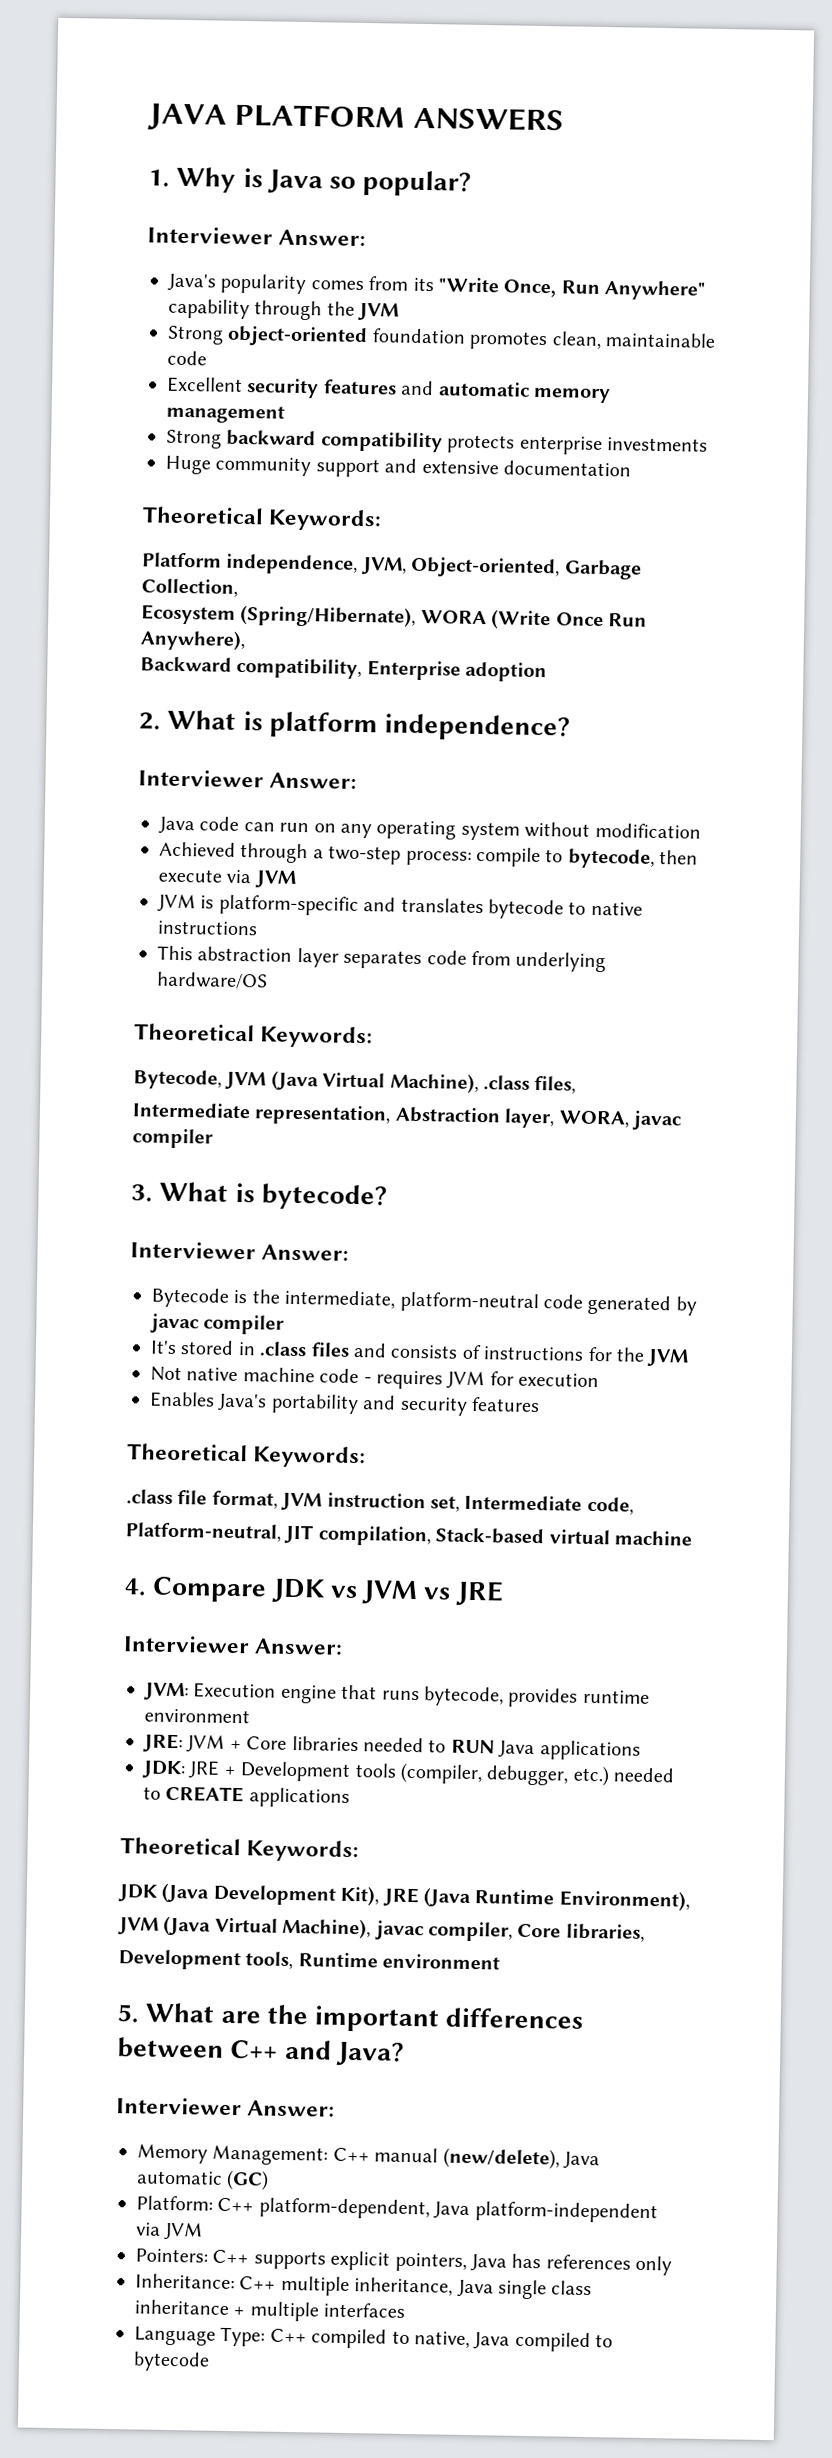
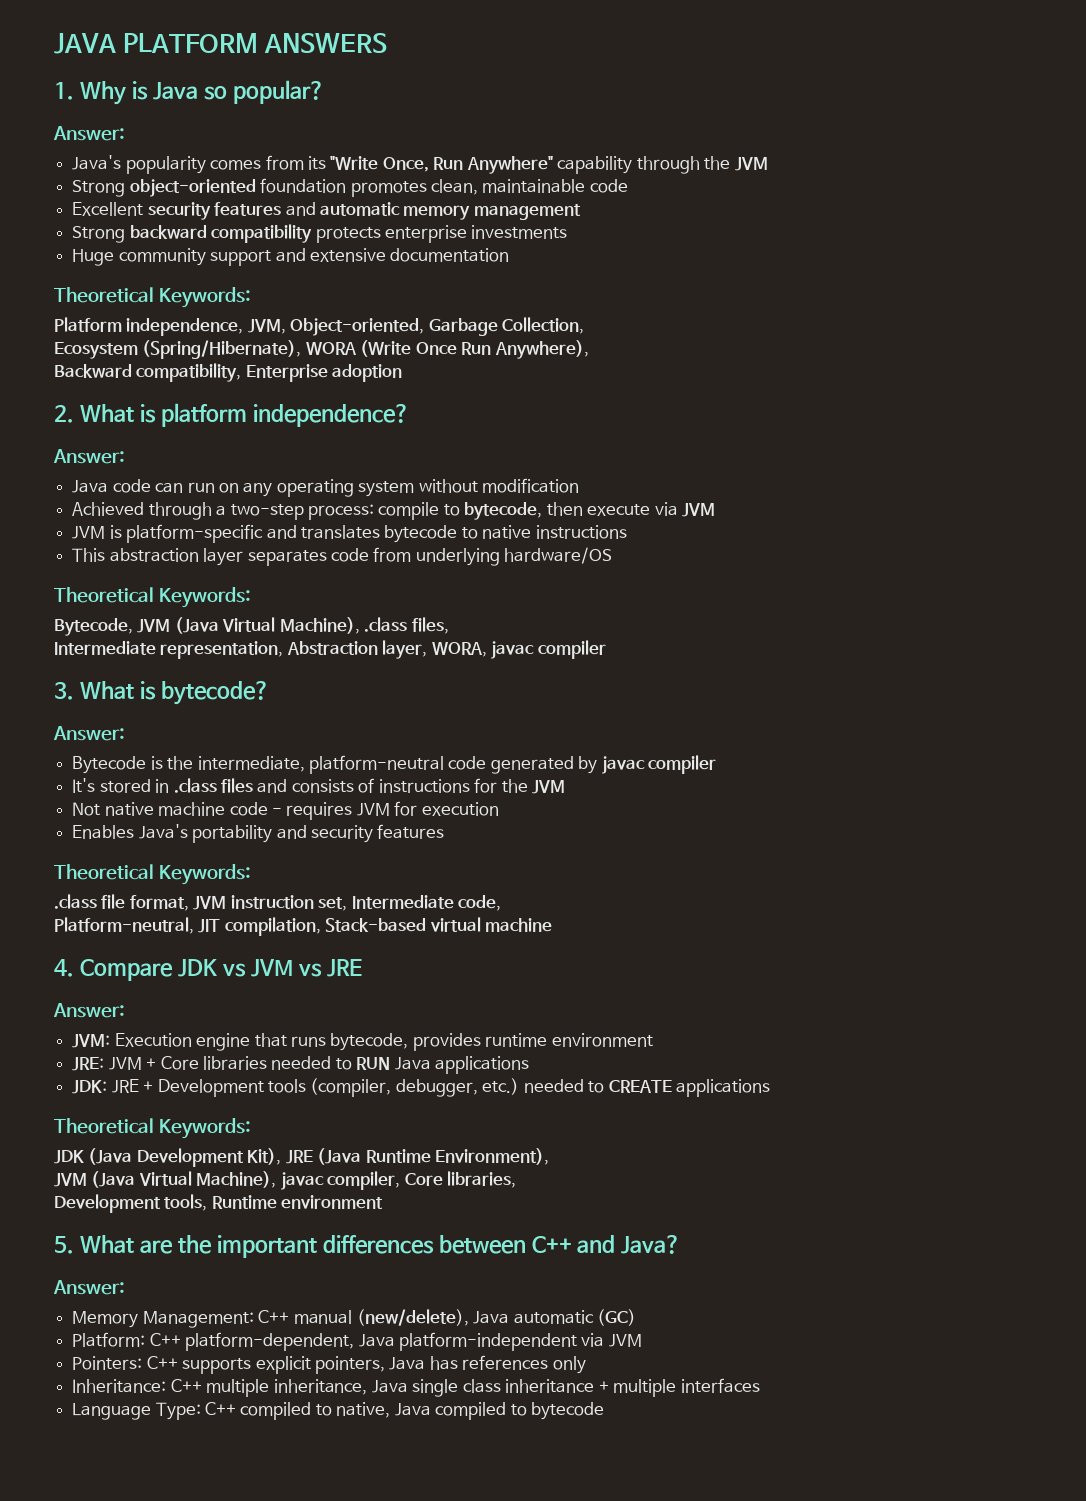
[147,226,273,245] Interviewer -> (325, 92) none
[138,769,264,788] Interviewer -> (410, 415) none
[130,1241,256,1260] Interviewer -> (270, 693) none
[123,1635,250,1654] Interviewer -> (362, 968) none
[116,2097,242,2116] Interviewer -> (682, 1244) none

